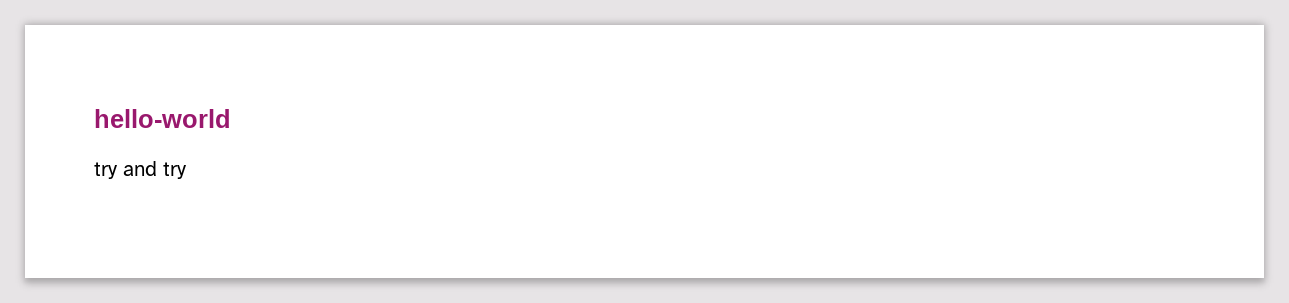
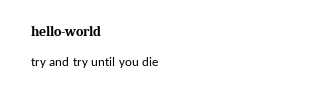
(187, 170) none -> [91,57,158,68] until you die

